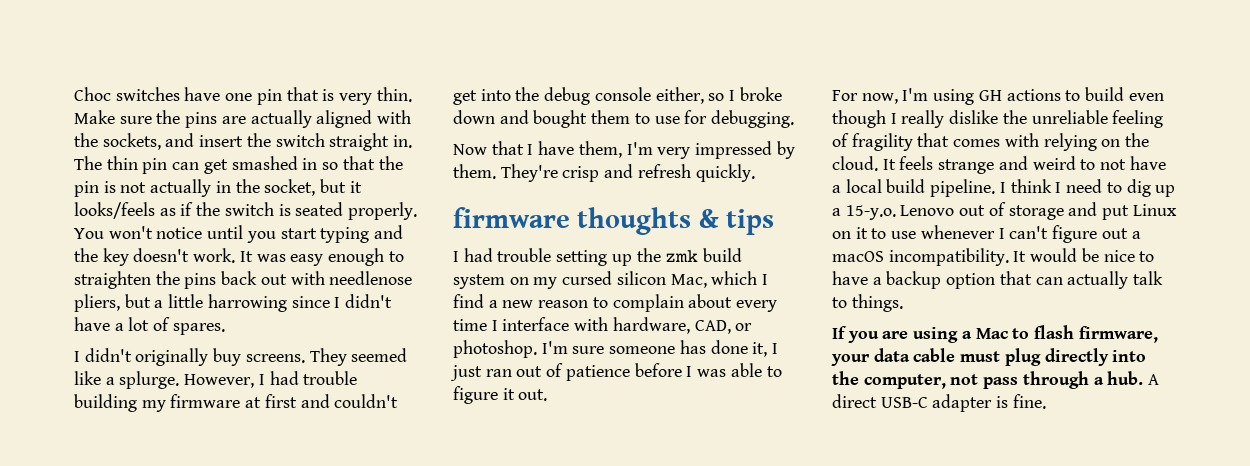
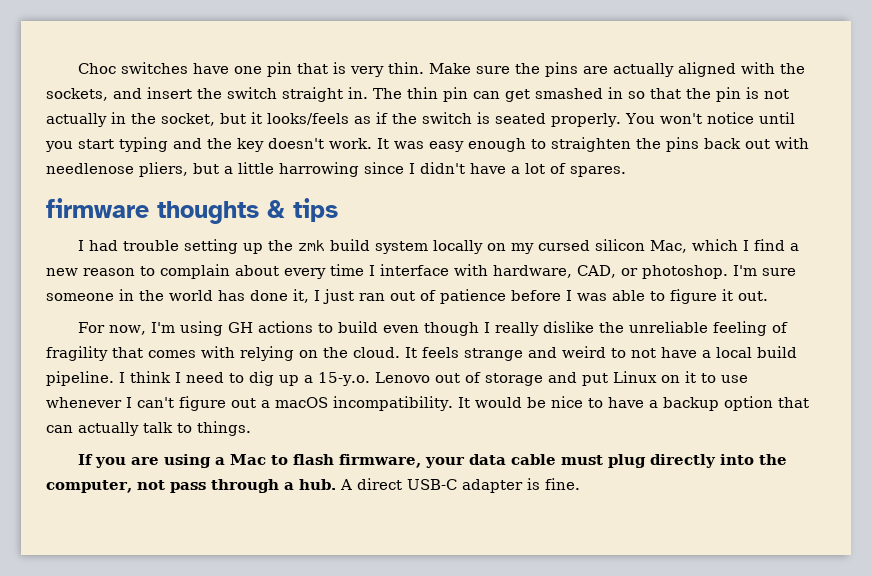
[74,348,408,366] [74,371,358,389] [74,394,399,412] [453,87,782,105] [453,110,795,128] [453,141,795,159] [453,164,755,182] // I didn't originally buy screens. They seemed like a splurge. However, I had trouble building my firmware at first and couldn't get into the debug console either, so I broke down and bought them to use for debugging. // Now that I have them, I'm very impressed by them. They're crisp and refresh quickly. -> (626, 171) none
(505, 281) none -> [433,240,484,254] locally
(676, 350) none -> [119,289,213,301] in the world

